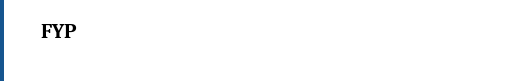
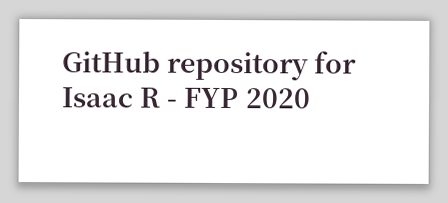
[41,24,77,38] FYP -> [62,50,358,81] [61,87,311,109] GitHub repository for Isaac R - FYP 2020

